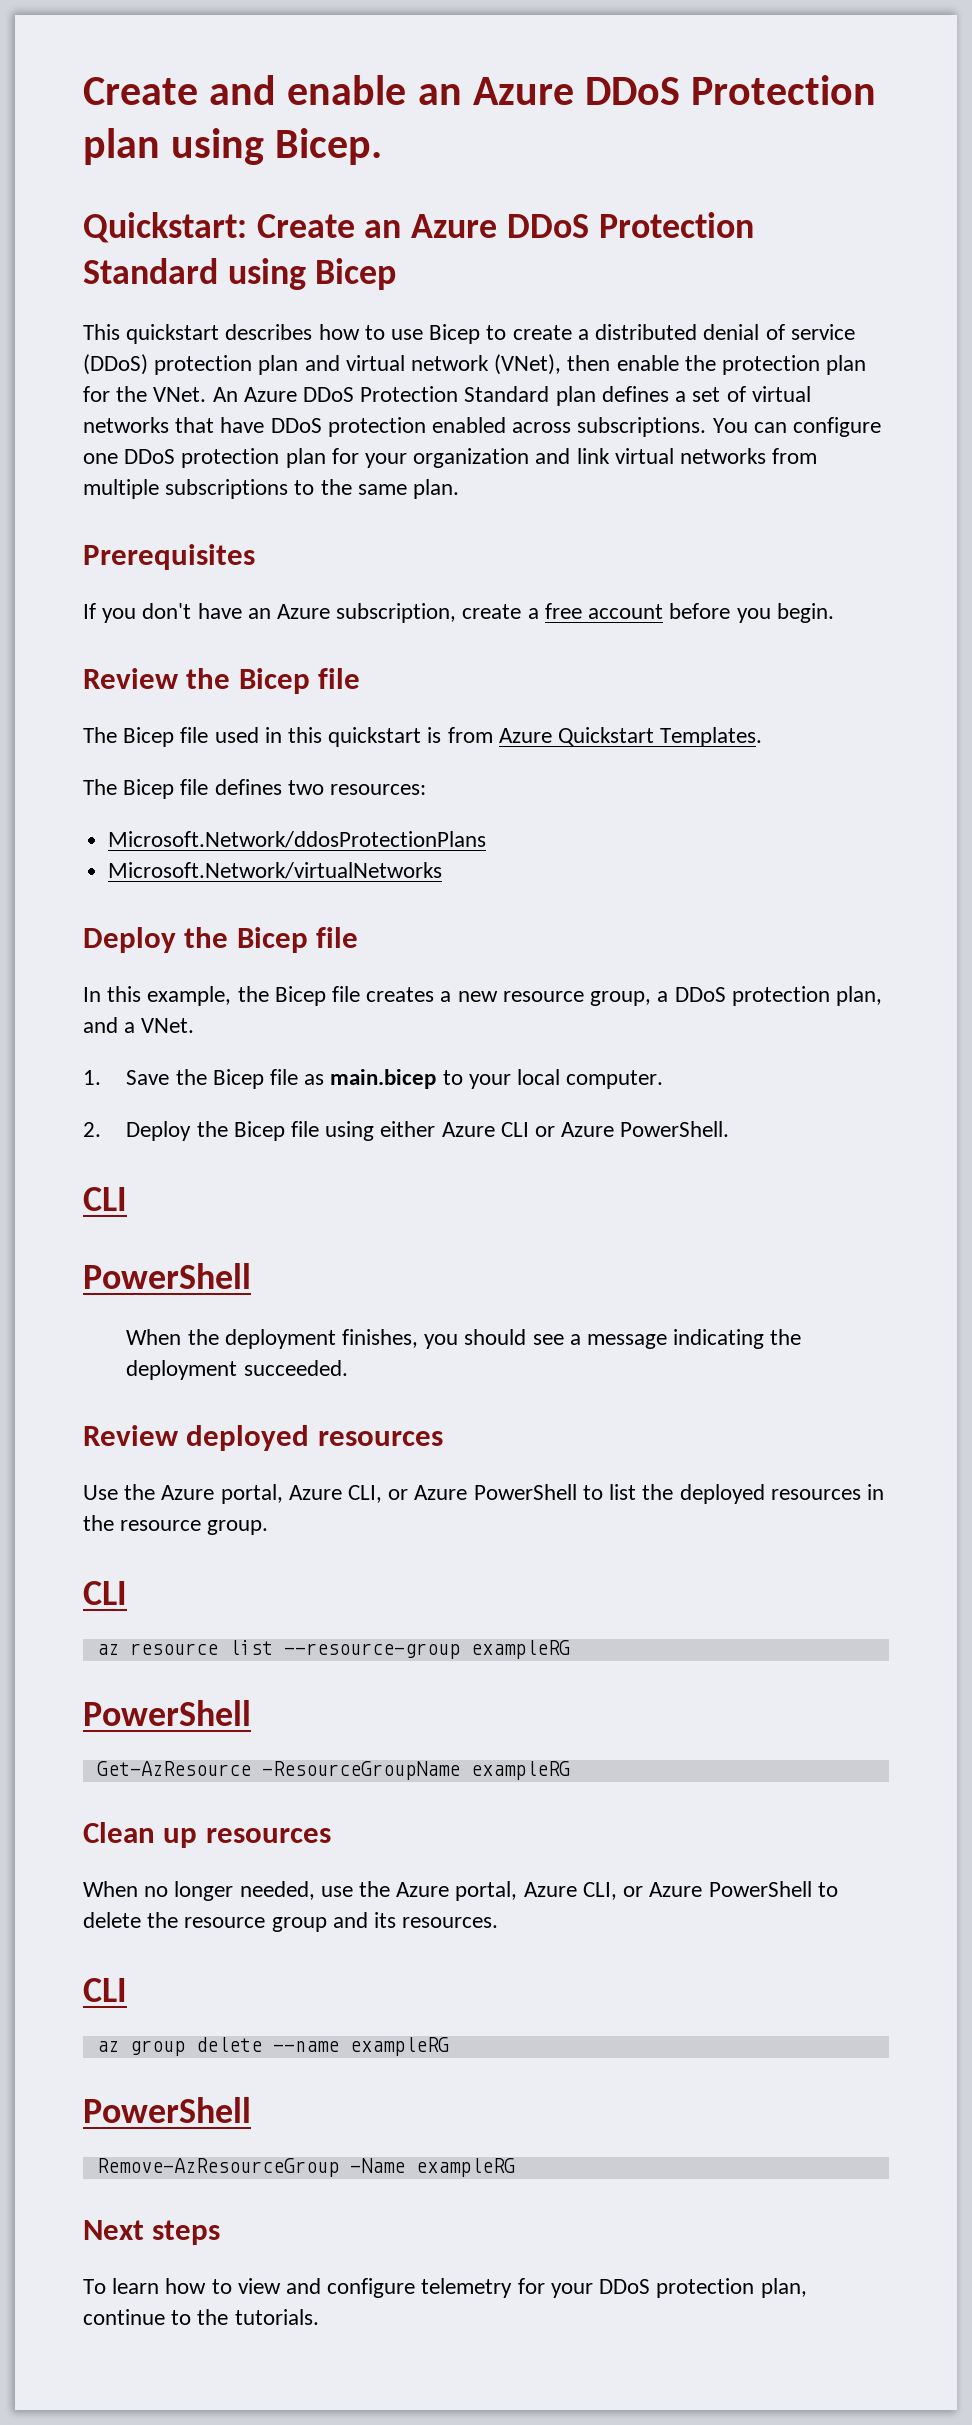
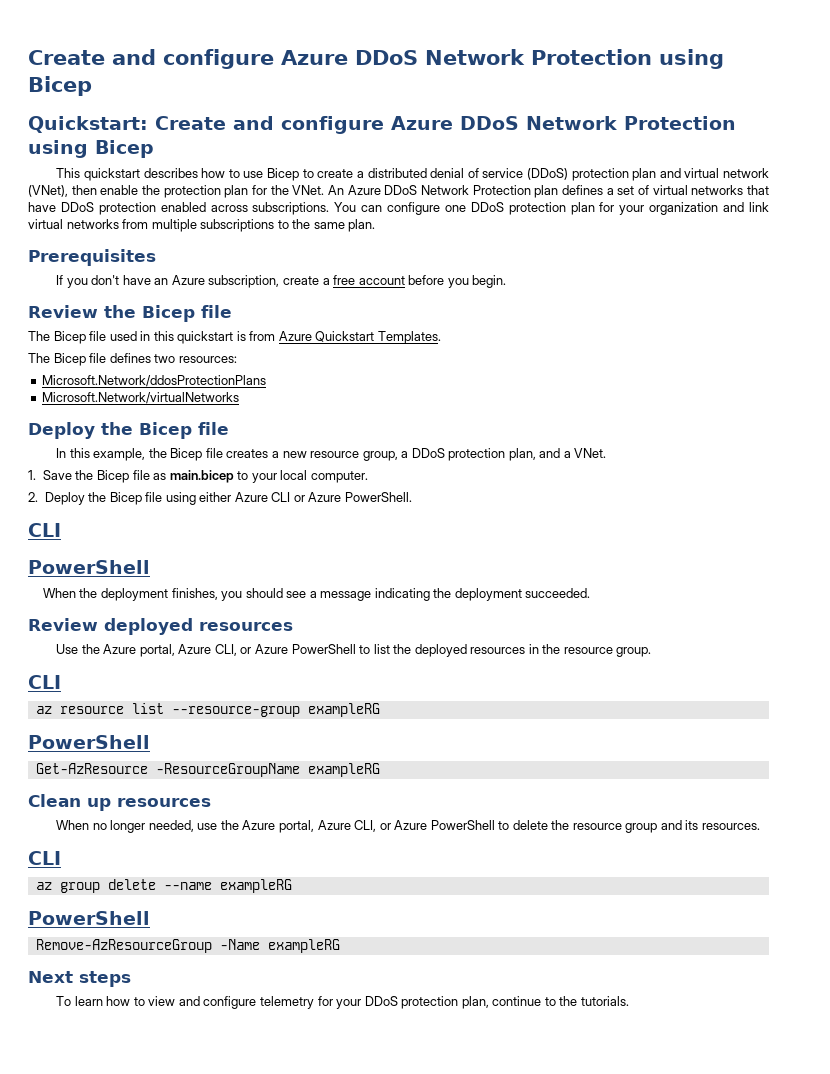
[83,75,877,105] [83,128,383,165] [83,212,754,243] [83,258,218,284] Create and enable an Azure DDoS Protection plan using Bicep. // Quickstart: Create an Azure DDoS Protection Standard -> [28,49,724,69] [28,76,92,96] [28,116,736,134] Create and configure Azure DDoS Network Protection using Bicep // Quickstart: Create and configure Azure DDoS Network Protection
[360,386,550,402] Protection Standard -> [421,185,531,195] Network Protection

